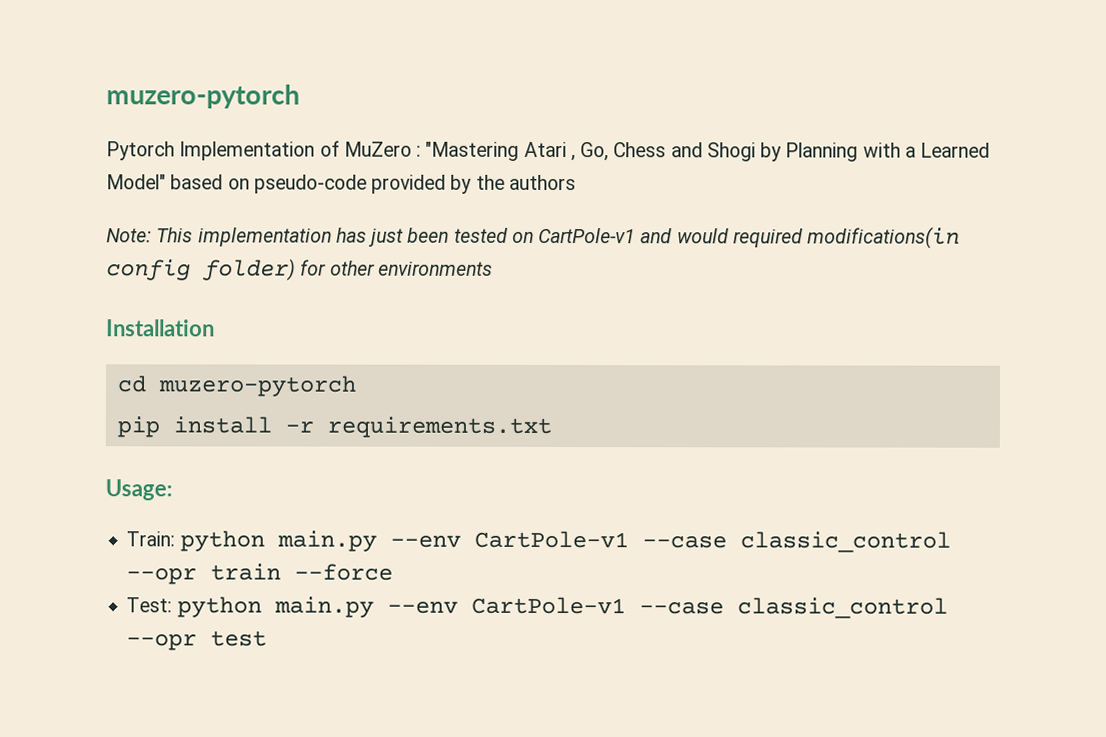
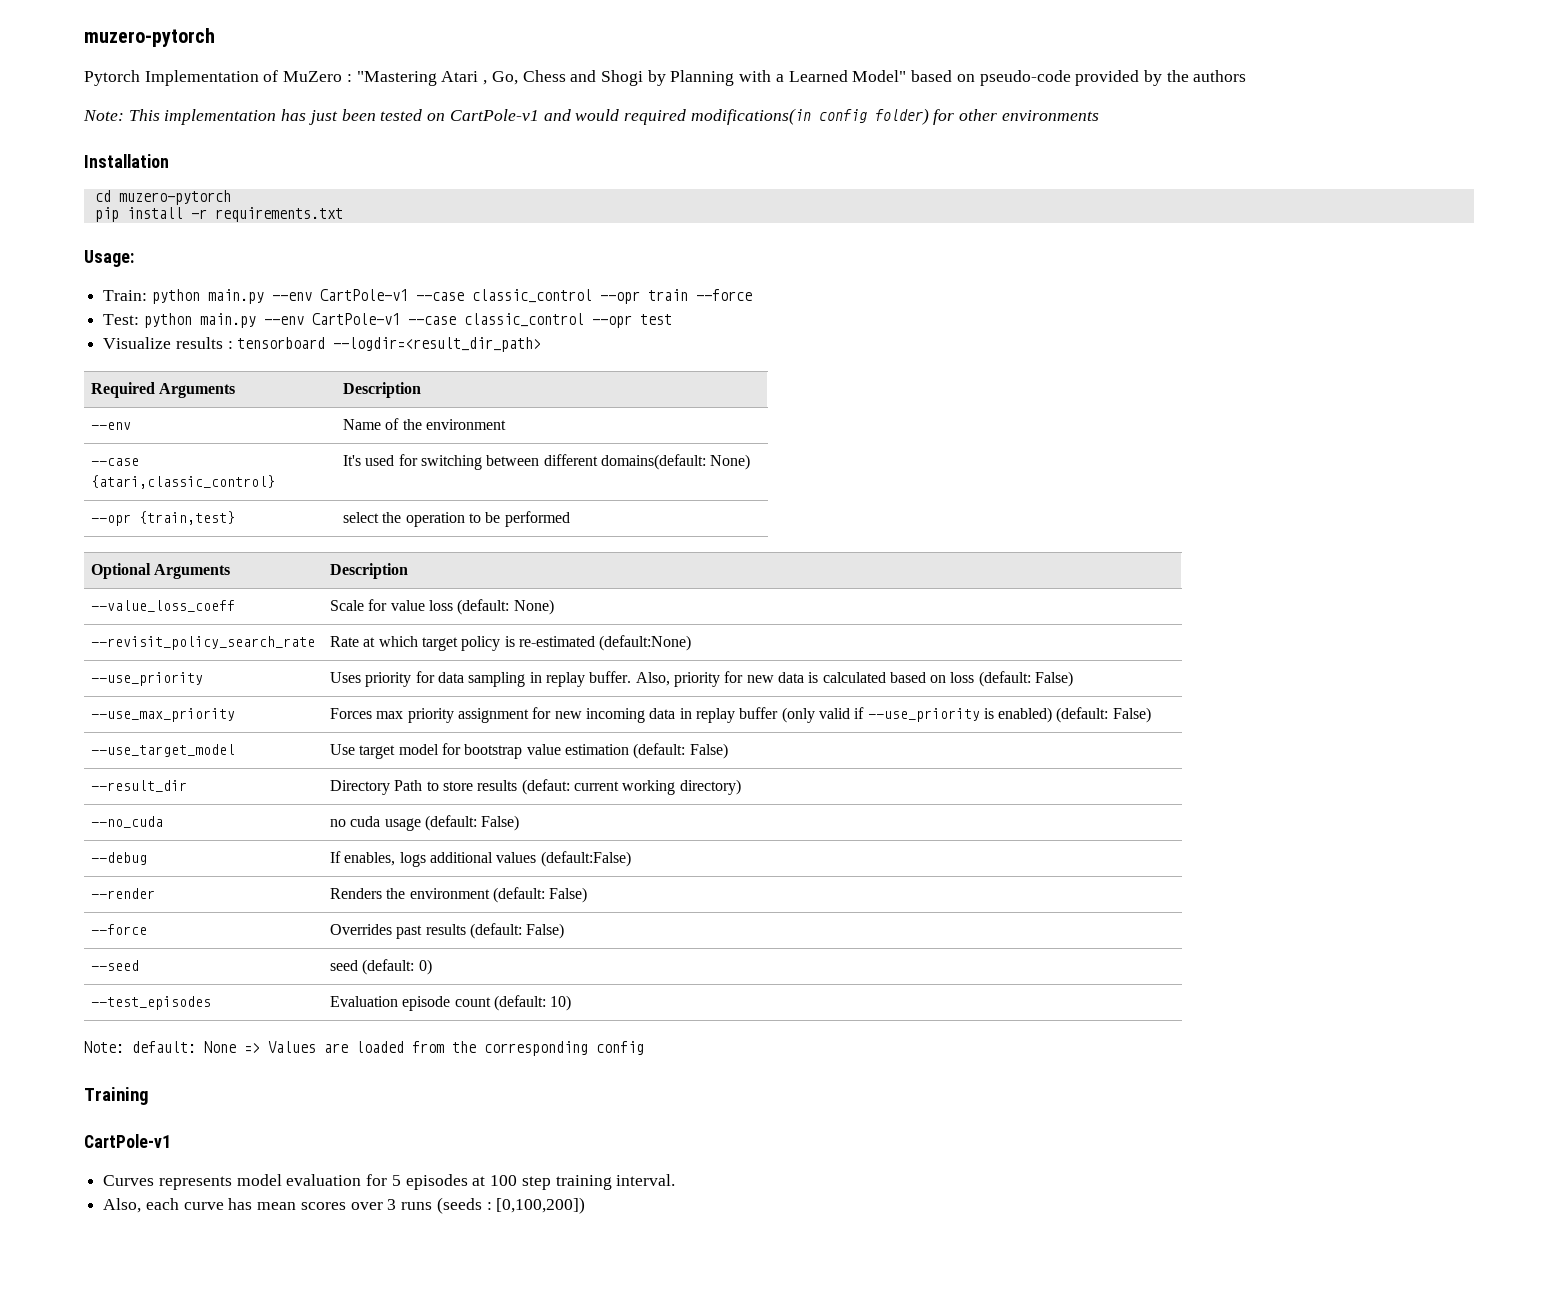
(268, 638) none -> [103,337,542,352] [91,382,236,398] [343,382,422,398] [91,422,132,430] [343,418,506,430] [91,458,140,466] [91,475,276,489] [343,454,751,470] [91,511,236,526] [343,511,570,527] [91,563,231,579] [330,563,409,579] [91,600,236,612] [330,599,554,615] [91,636,316,650] [330,635,692,651] [91,672,204,686] [330,671,1074,687] [91,708,236,722] [330,707,1151,723] [91,744,236,757] [330,743,728,759] [91,780,188,792] [330,779,741,795] [91,816,164,828] [330,815,520,831] [91,852,148,865] [330,851,631,867] [91,888,156,899] [330,887,588,903] [91,924,148,935] [330,923,565,939] [91,960,140,971] [330,959,432,975] [91,996,212,1010] [330,995,572,1011] [84,1041,644,1056] [84,1087,149,1105] [84,1134,171,1148] [103,1174,676,1190] [103,1197,586,1214] // Visualize results : tensorboard --logdir=<result_dir_path> // Required Arguments | Description // --env | Name of the environment // --case {atari,classic_control} | It's used for switching between different domains(default: None) // --opr {train,test} | select the operation to be performed // Optional Arguments | Description // --value_loss_coeff | Scale for value loss (default: None) // --revisit_policy_search_rate | Rate at which target policy is re-estimated (default:None) // --use_priority | Uses priority for data sampling in replay buffer. Also, priority for new data is calculated based on loss (default: False) // --use_max_priority | Forces max priority assignment for new incoming data in replay buffer (only valid if --use_priority is enabled) (default: False) // --use_target_model | Use target model for bootstrap value estimation (default: False) // --result_dir | Directory Path to store results (defaut: current working directory) // --no_cuda | no cuda usage (default: False) // --debug | If enables, logs additional values (default:False) // --render | Renders the environment (default: False) // --force | Overrides past results (default: False) // --seed | seed (default: 0) // --test_episodes | Evaluation episode count (default: 10) // Note: default: None => Values are loaded from the corresponding config // Training // CartPole-v1 // Curves represents model evaluation for 5 episodes at 100 step training interval. // Also, each curve has mean scores over 3 runs (seeds : [0,100,200])

